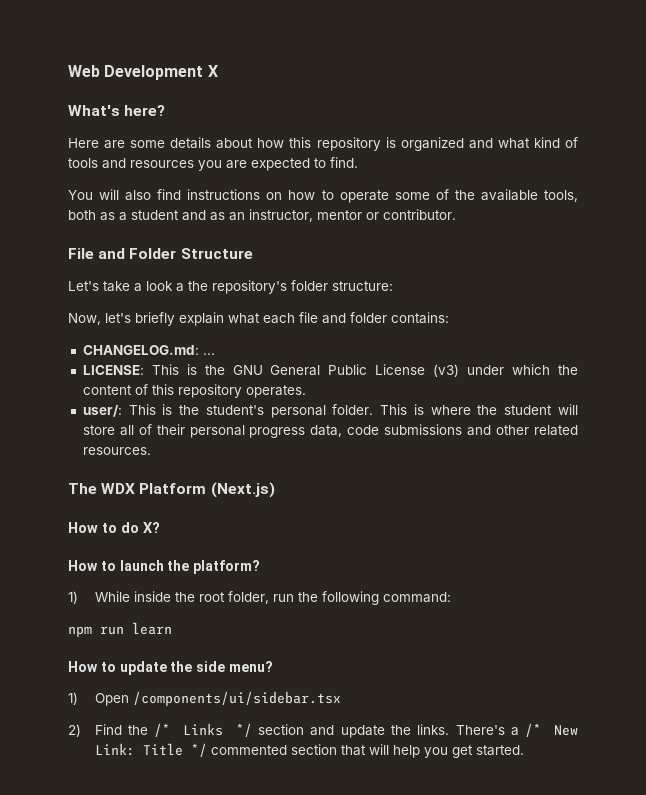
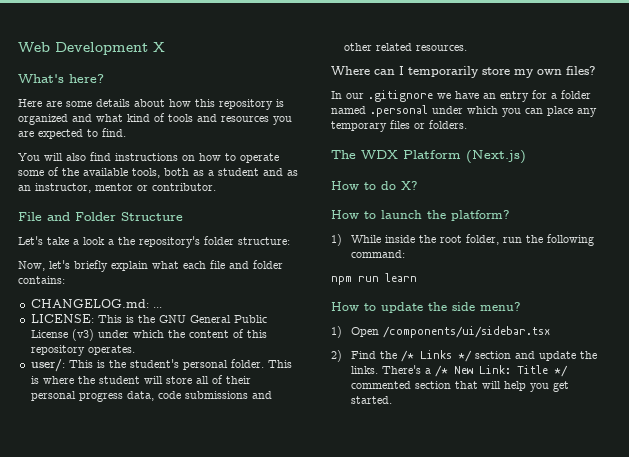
(151, 451) none -> [331,66,596,78] [331,90,591,102] [331,105,597,117] [331,120,467,132] // Where can I temporarily store my own files? // In our .gitignore we have an entry for a folder named .personal under which you can place any temporary files or folders.

